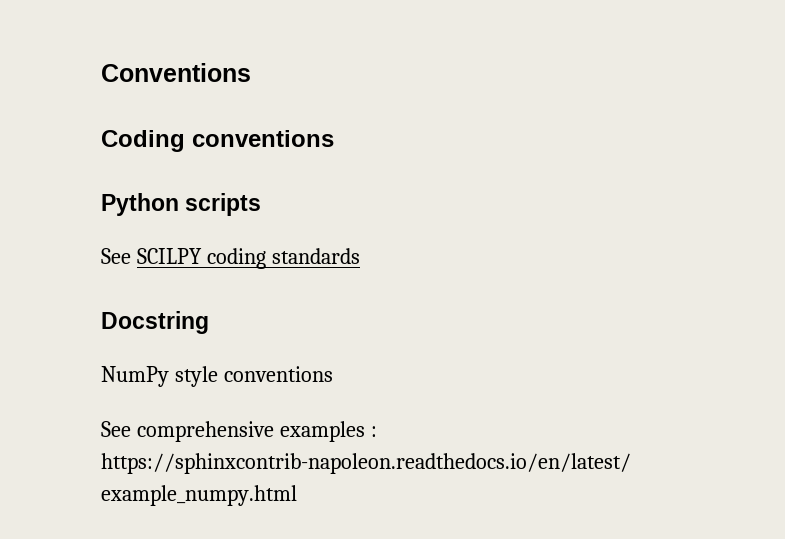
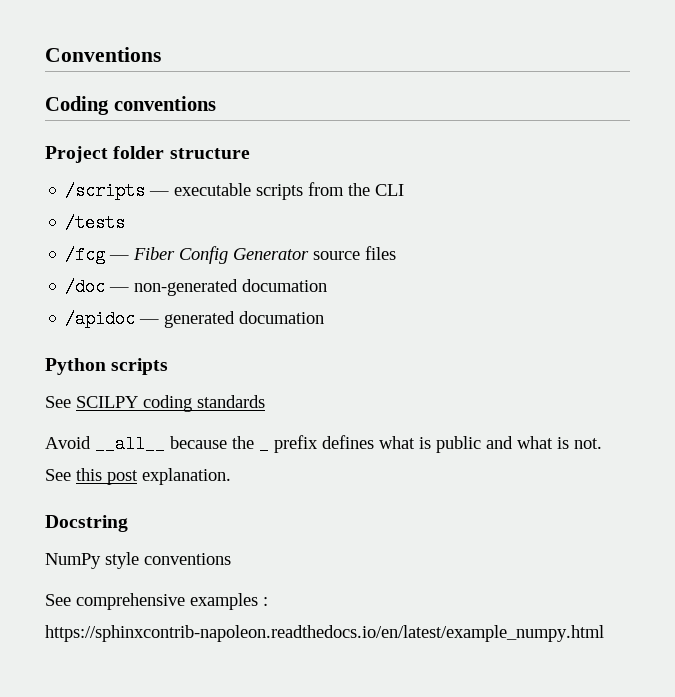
(334, 138) none -> [45,146,250,163] [65,182,405,200] [65,214,126,232] [65,246,397,264] [65,278,328,296] [65,310,325,328] // Project folder structure // /scripts — executable scripts from the CLI // /tests // /fcg — Fiber Config Generator source files // /doc — non-generated documation // /apidoc — generated documation
(360, 256) none -> [45,435,602,453] [45,468,231,485] // Avoid __all__ because the _ prefix defines what is public and what is not. See this post explanation.

